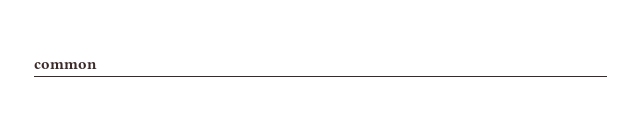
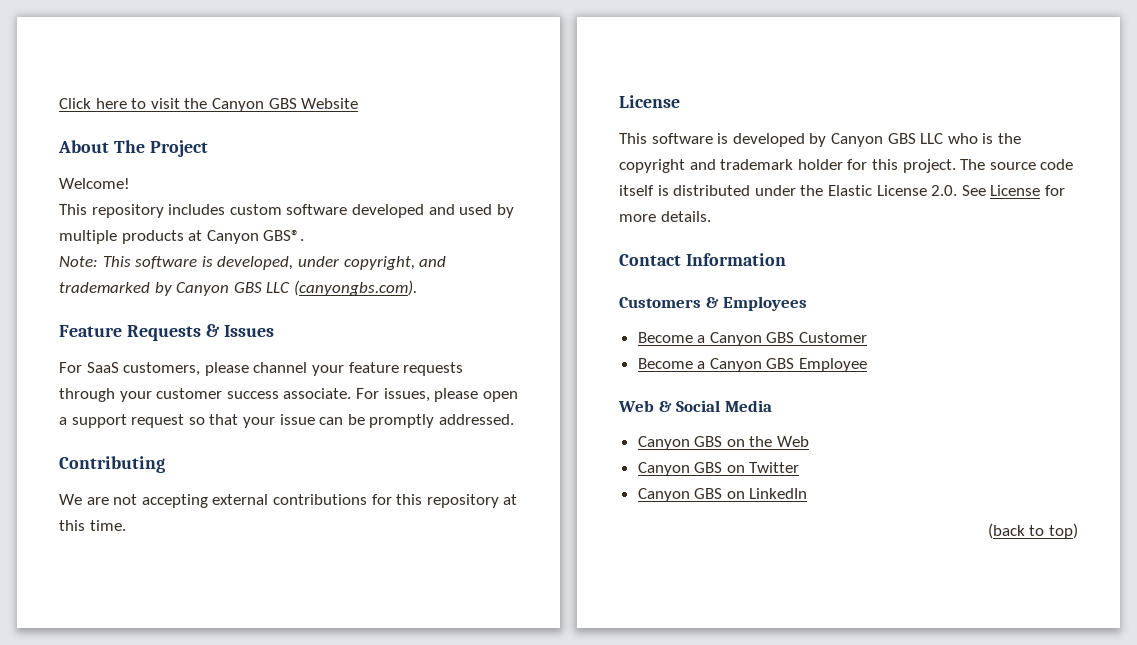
[34,62,97,69] common -> [59,98,359,112] [58,140,208,157] [59,178,130,189] [59,204,514,218] [59,230,305,244] [59,256,447,270] [59,280,417,296] [59,324,274,341] [59,362,464,376] [59,388,518,402] [59,414,514,428] [59,456,165,473] [59,494,518,508] [59,520,126,531] [619,95,680,108] [619,133,1021,147] [619,159,1074,173] [619,185,1065,196] [619,211,711,222] [619,253,786,266] [619,296,808,311] [637,332,868,346] [637,358,868,372] [618,400,772,412] [637,436,810,450] [637,462,800,476] [637,488,808,502] [987,523,1078,539] Click here to visit the Canyon GBS Website // About The Project // Welcome! // This repository includes custom software developed and used by multiple products at Canyon GBS®. // Note: This software is developed, under copyright, and trademarked by Canyon GBS LLC (canyongbs.com). // Feature Requests & Issues // For SaaS customers, please channel your feature requests through your customer success associate. For issues, please open a support request so that your issue can be promptly addressed. // Contributing // We are not accepting external contributions for this repository at this time. // License // This software is developed by Canyon GBS LLC who is the copyright and trademark holder for this project. The source code itself is distributed under the Elastic License 2.0. See License for more details. // Contact Information // Customers & Employees // Become a Canyon GBS Customer // Become a Canyon GBS Employee // Web & Social Media // Canyon GBS on the Web // Canyon GBS on Twitter // Canyon GBS on LinkedIn // (back to top)

